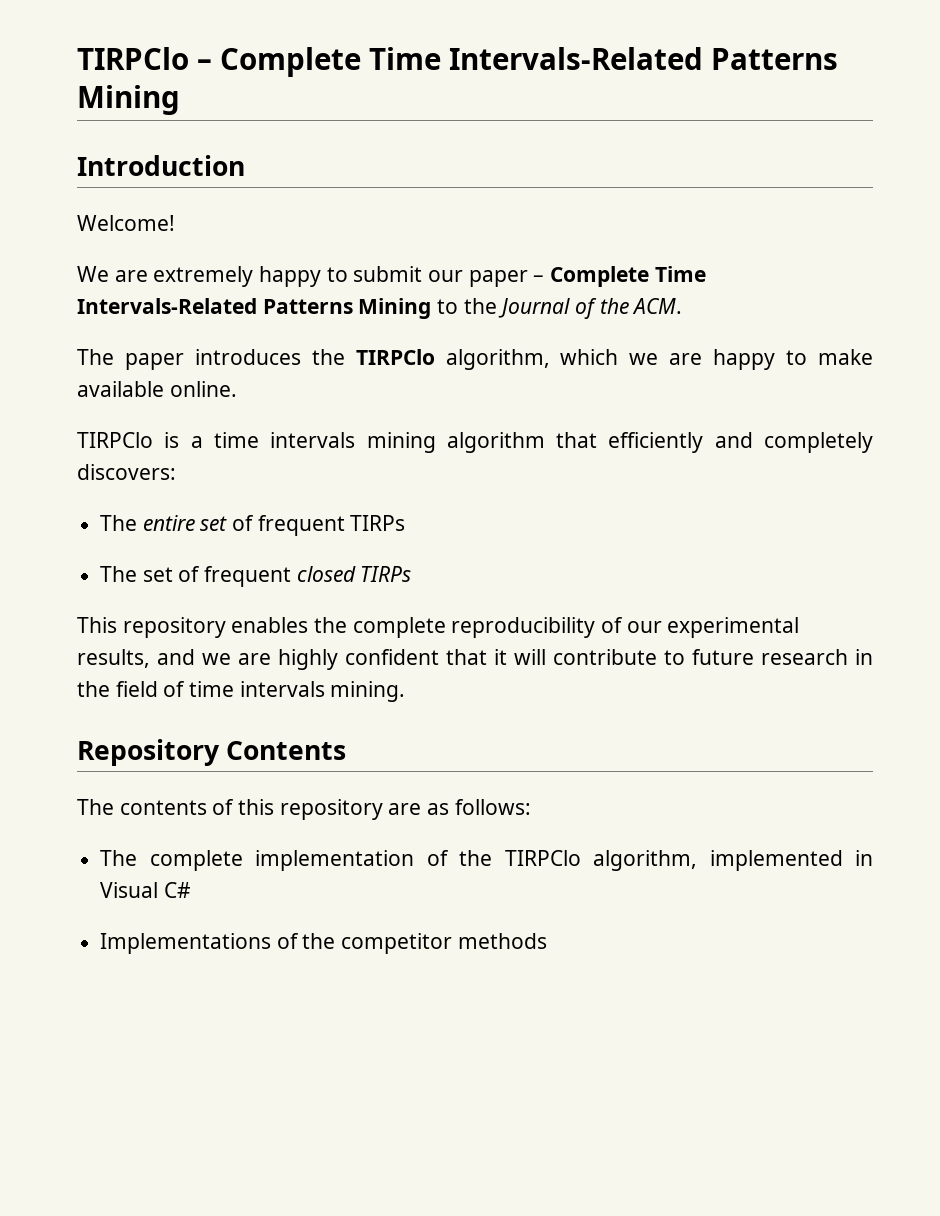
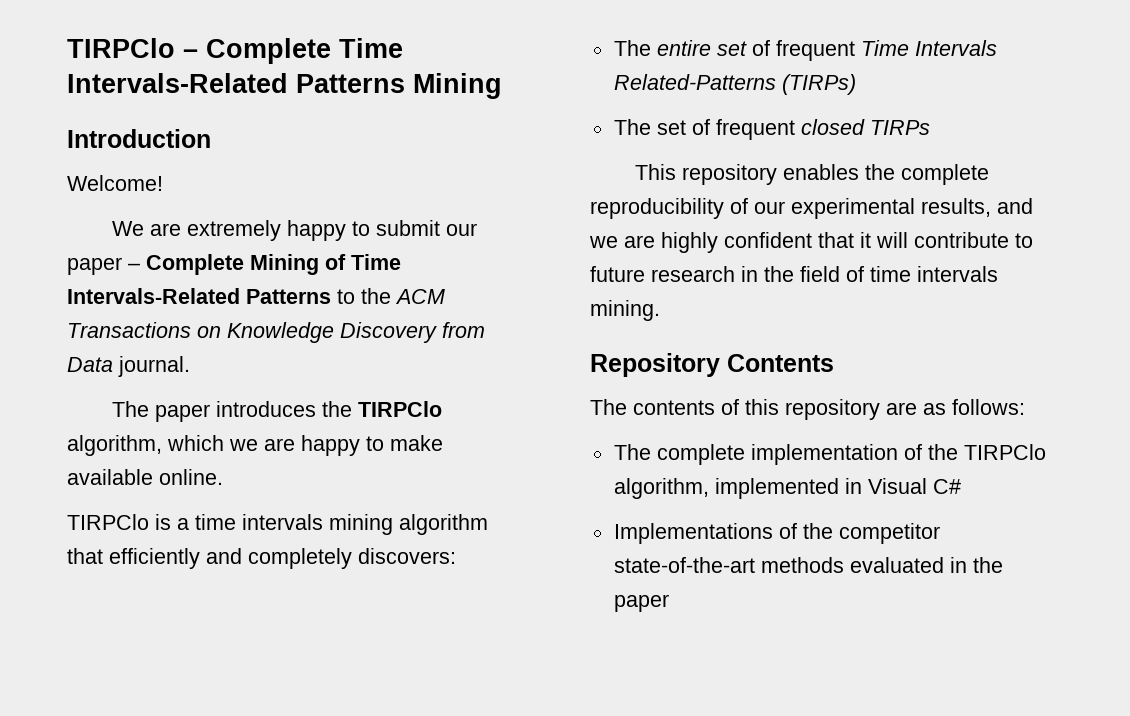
[654,266,706,282] [77,298,432,319] Time Intervals-Related Patterns Mining -> [250,254,401,275] [67,288,331,304] Mining of Time Intervals-Related Patterns
[498,298,683,319] Journal of the ACM. -> [395,289,445,304] [67,322,485,343] [67,356,190,377] ACM Transactions on Knowledge Discovery from Data journal.
[350,515,406,531] TIRPs -> [860,40,997,56] [613,74,856,95] Time Intervals Related-Patterns (TIRPs)
[457,933,547,949] methods -> [613,557,1003,573] [613,594,669,612] state-of-the-art methods evaluated in the paper

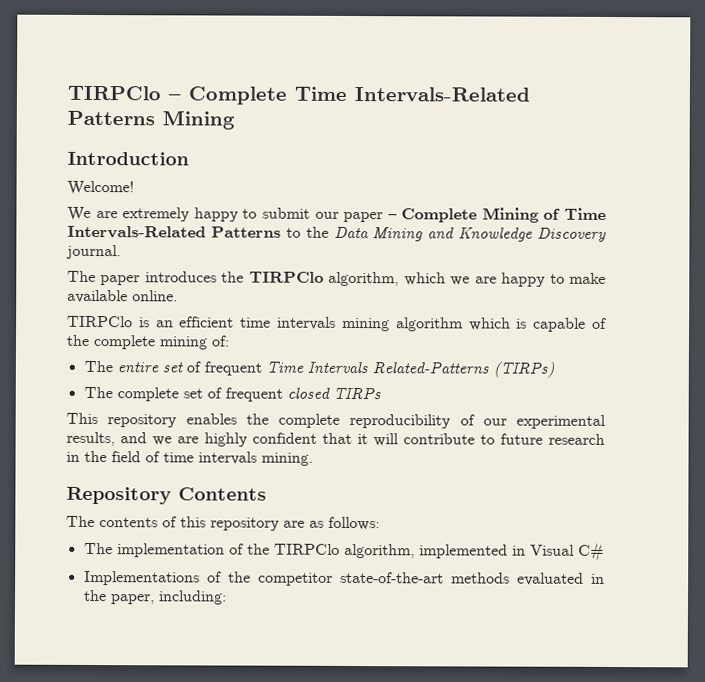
[395,289,445,304] [67,322,485,343] [67,357,113,372] ACM Transactions on Knowledge Discovery from Data -> [333,226,607,242] Data Mining and Knowledge Discovery
[177,518,189,530] a -> [155,316,235,328] an efficient
[67,548,456,569] that efficiently and completely discovers: -> [468,317,607,332] [66,334,230,350] which is capable of the complete mining of:
(651, 127) none -> [116,387,179,402] complete
[656,444,745,465] complete -> (113, 548) none
[613,594,669,612] paper -> [109,590,227,605] paper, including:

